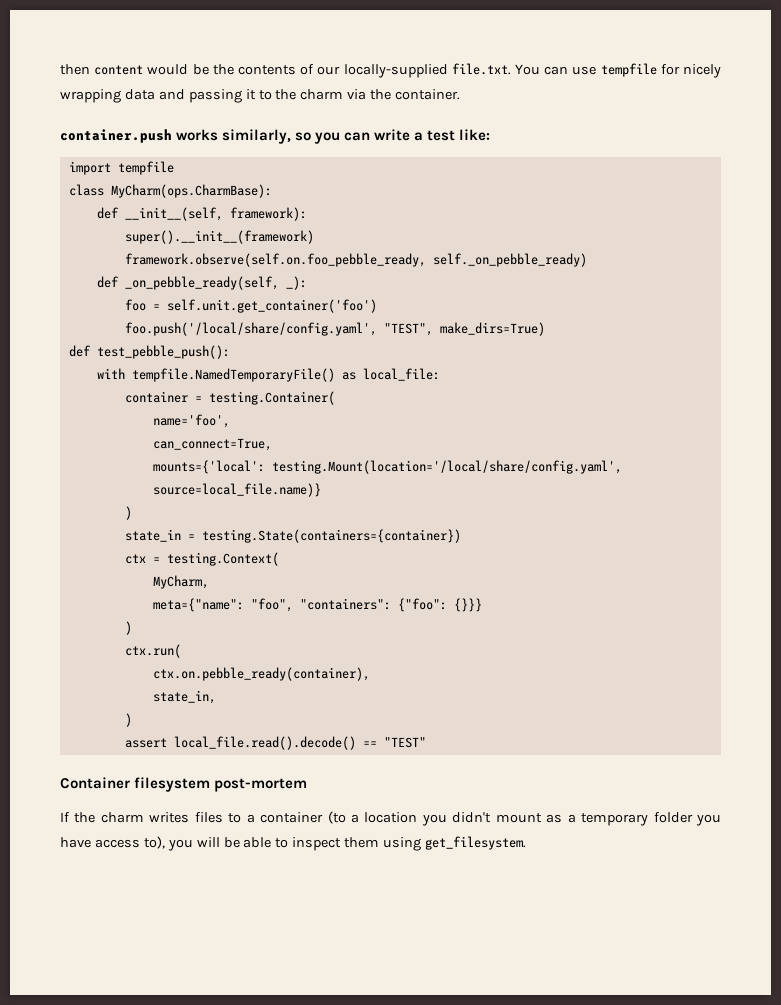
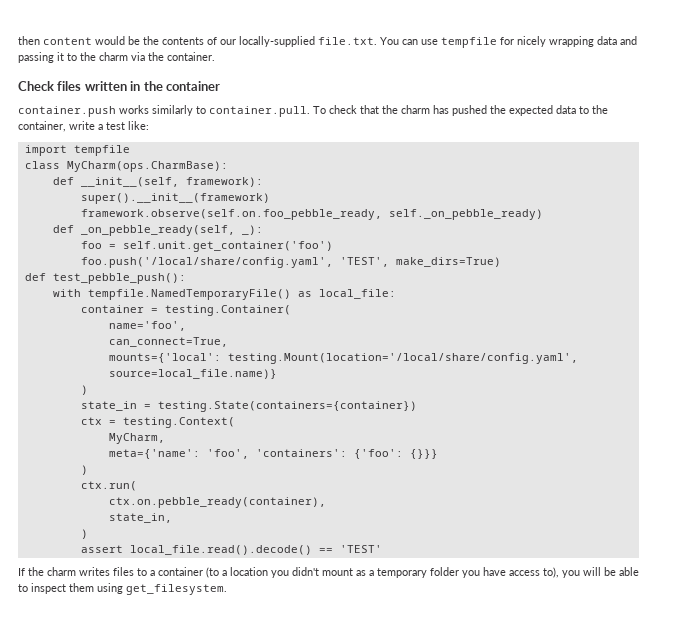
[60,129,371,144] container.push works similarly, so you can -> [18,81,220,91] [18,105,608,117] [18,121,66,132] Check files written in the container // container.push works similarly to container.pull. To check that the charm has pushed the expected data to the container,
[383,323,433,336] "TEST", -> [339,257,389,267] 'TEST',
[152,598,447,612] meta={"name": "foo", "containers": {"foo": -> [108,449,403,459] meta={'name': 'foo', 'containers': {'foo':
[383,737,426,748] [60,777,308,792] "TEST" // Container filesystem post-mortem -> [339,545,382,553] 'TEST'

